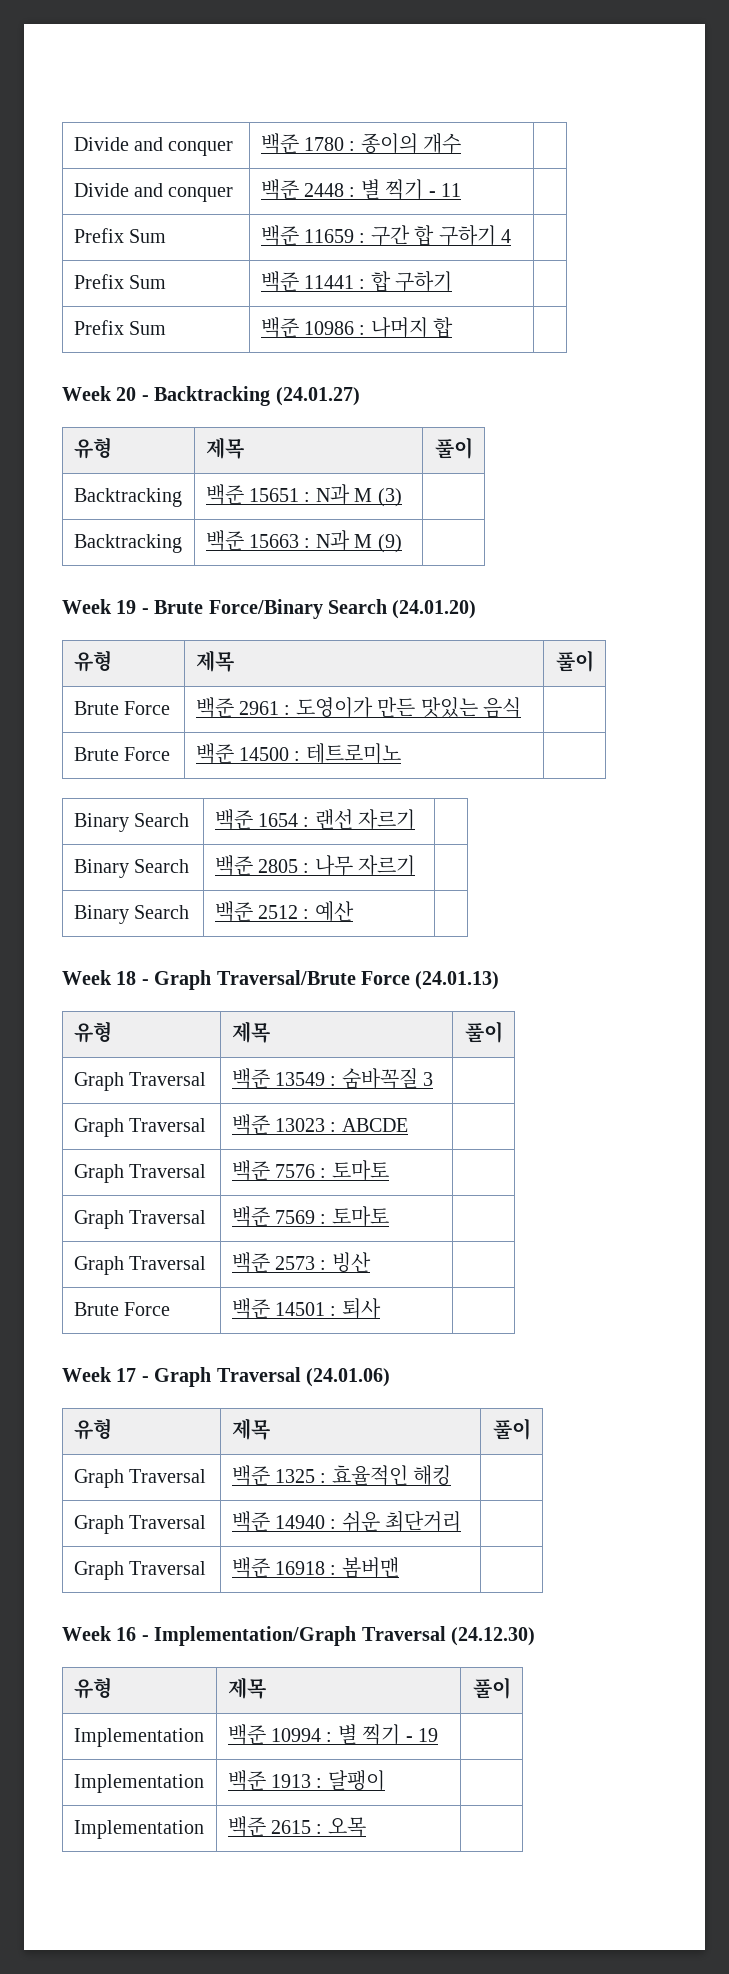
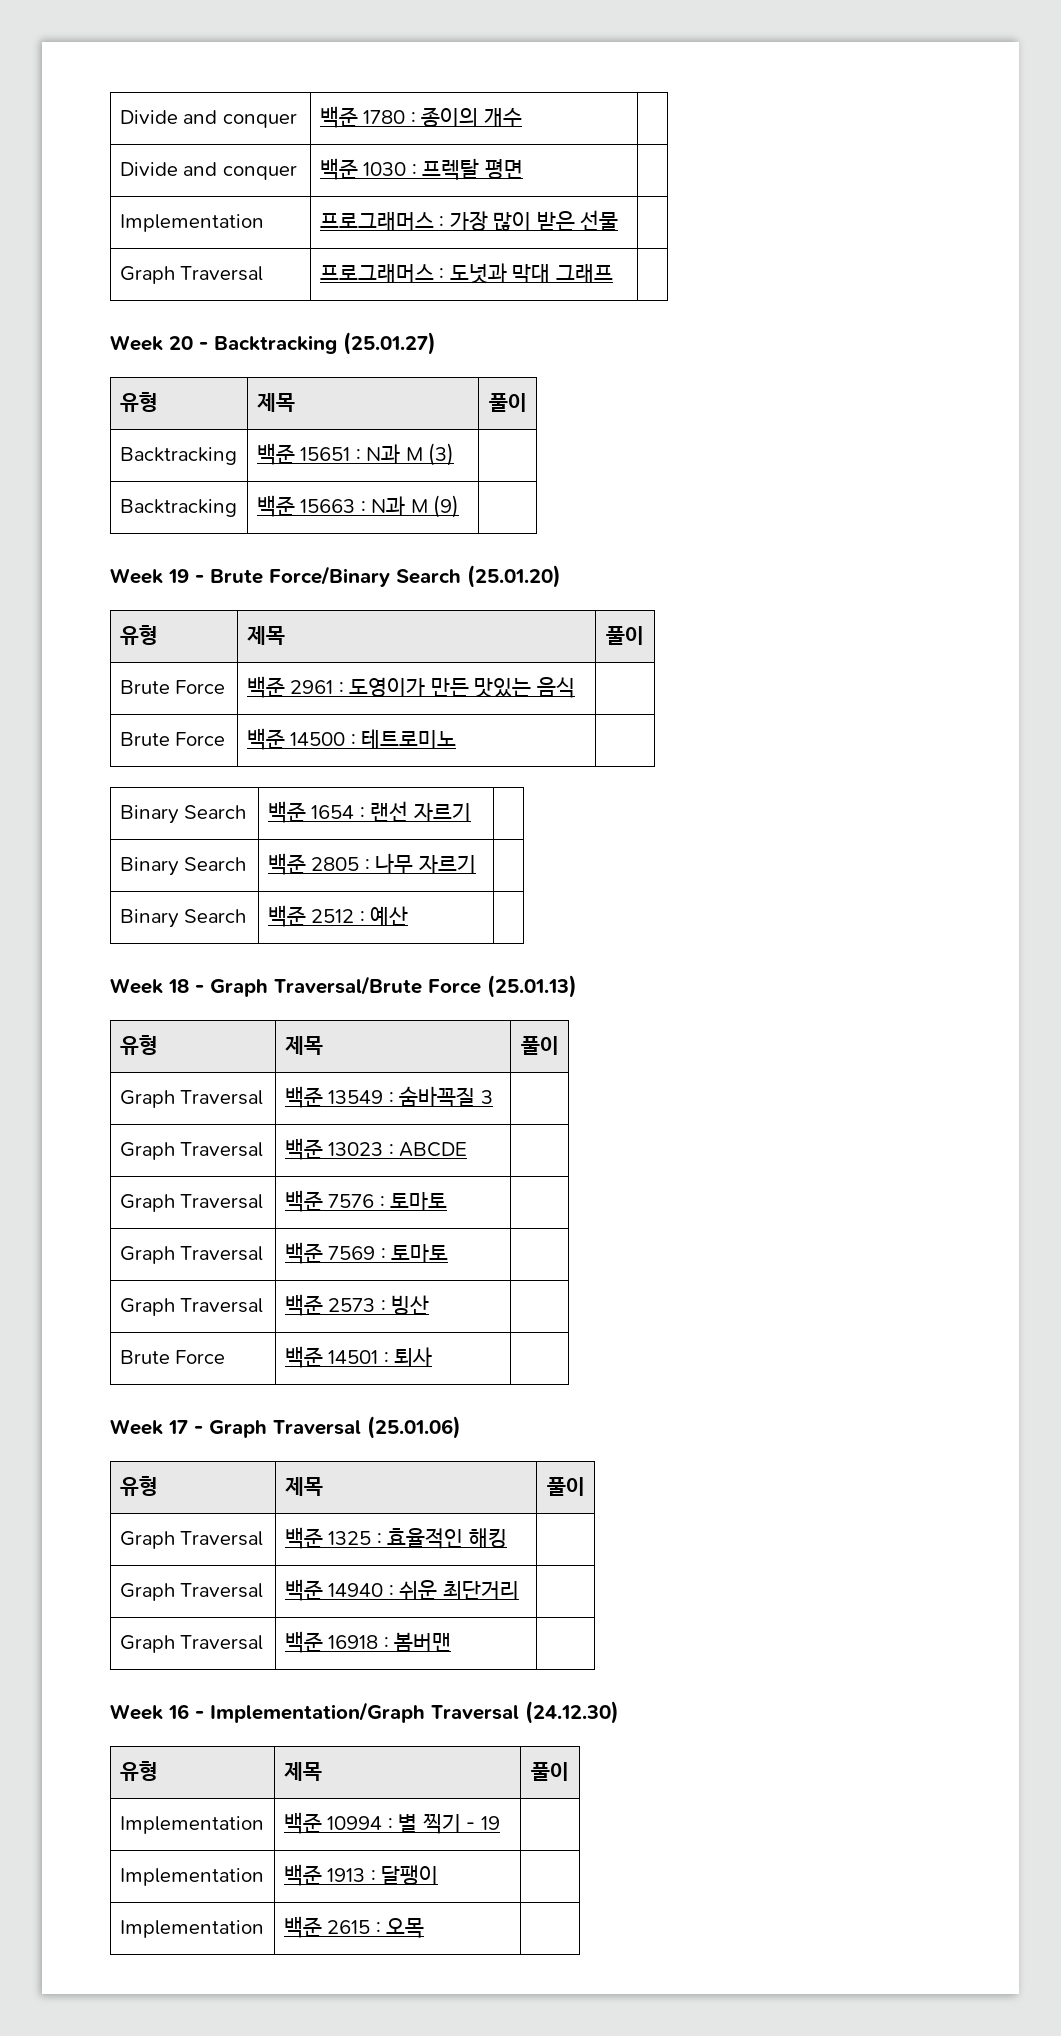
[303,179,461,200] [73,228,166,243] [260,225,511,246] [73,274,166,289] [260,271,453,292] [73,320,166,335] [260,317,454,338] 2448 : 별 찍기 - 11 | // Prefix Sum | 백준 11659 : 구간 합 구하기 4 | // Prefix Sum | 백준 11441 : 합 구하기 | // Prefix Sum | 백준 10986 : 나머지 합 -> [363,158,523,180] [119,214,264,232] [319,210,619,232] [119,266,264,284] [319,263,613,284] 1030 : 프렉탈 평면 | // Implementation | 프로그래머스 : 가장 많이 받은 선물 | // Graph Traversal | 프로그래머스 : 도넛과 막대 그래프
[275,387,360,406] (24.01.27) -> [343,332,436,355] (25.01.27)
[392,600,477,619] (24.01.20) -> [467,565,561,588] (25.01.20)
[415,971,500,990] (24.01.13) -> [487,975,577,998] (25.01.13)
[306,1368,390,1387] (24.01.06) -> [367,1416,461,1439] (25.01.06)

